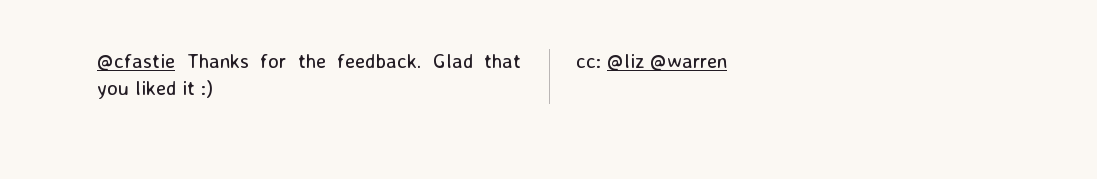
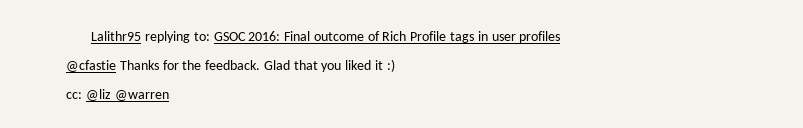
(97, 62) none -> [91,31,561,43] Lalithr95 replying to: GSOC 2016: Final outcome of Rich Profile tags in user profiles //

